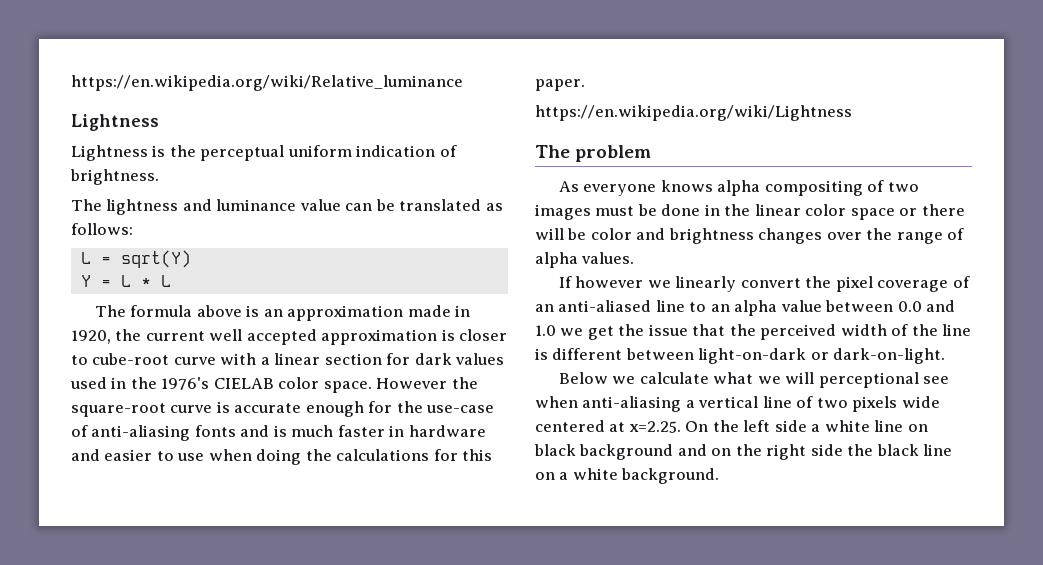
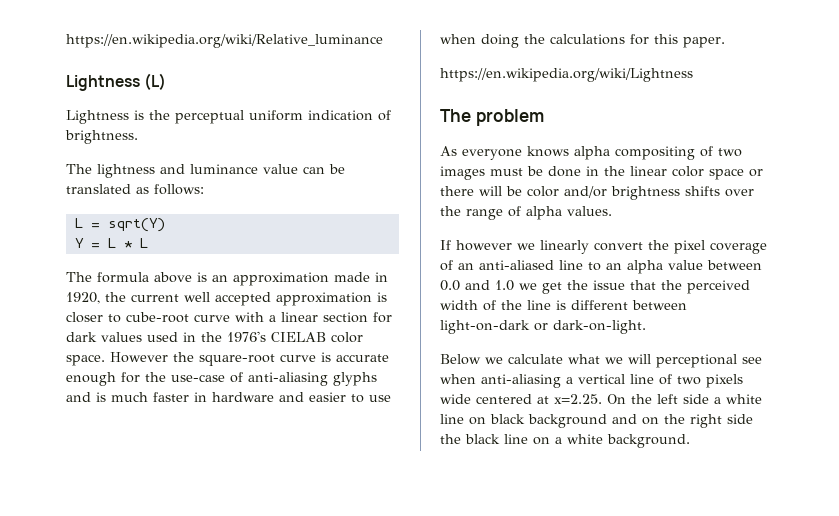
(159, 122) none -> [144,73,167,90] (L)
[194,425,236,437] fonts -> [333,372,377,386] glyphs
[636,228,823,244] and brightness changes -> [564,186,720,200] and/or brightness shifts

